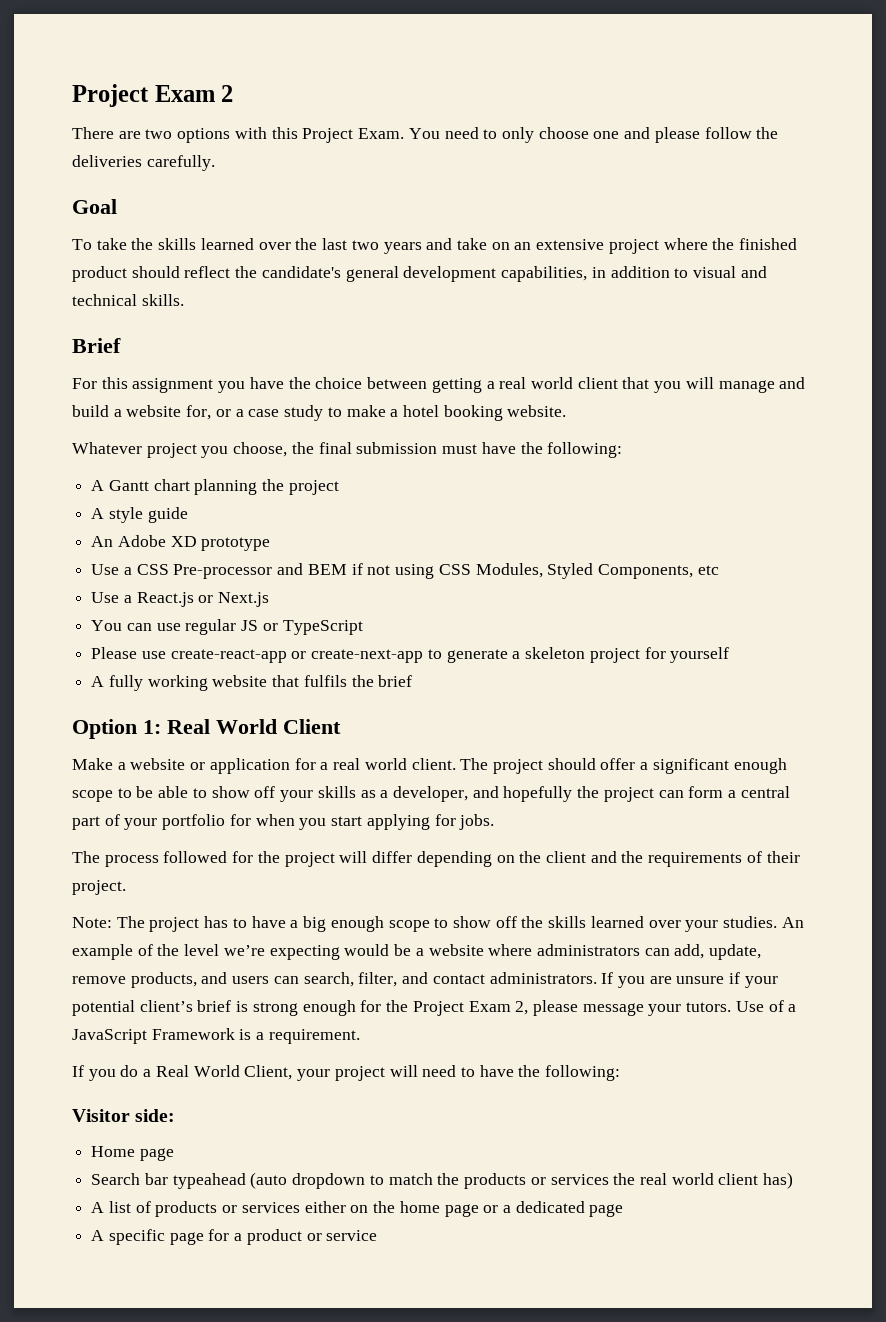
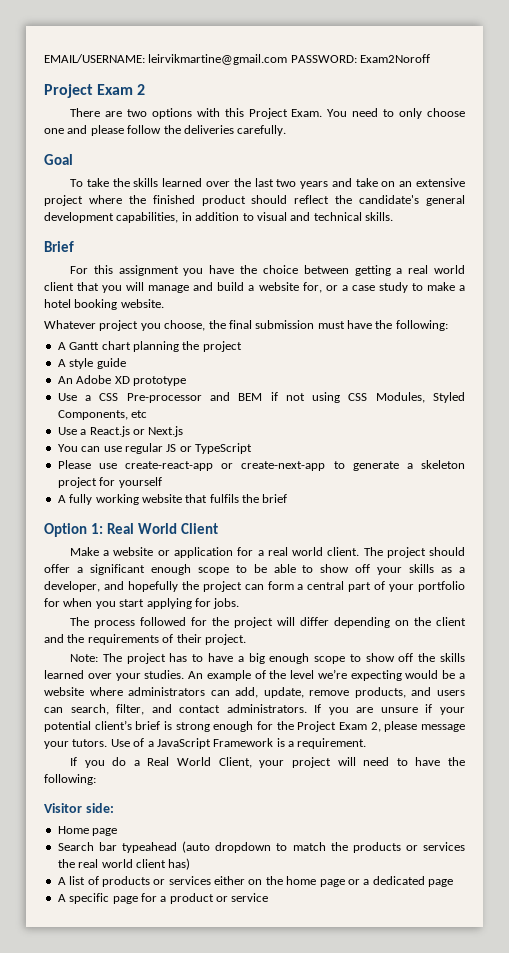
(72, 95) none -> [44,54,431,65] EMAIL/USERNAME: leirvikmartine@gmail.com PASSWORD: Exam2Noroff //

